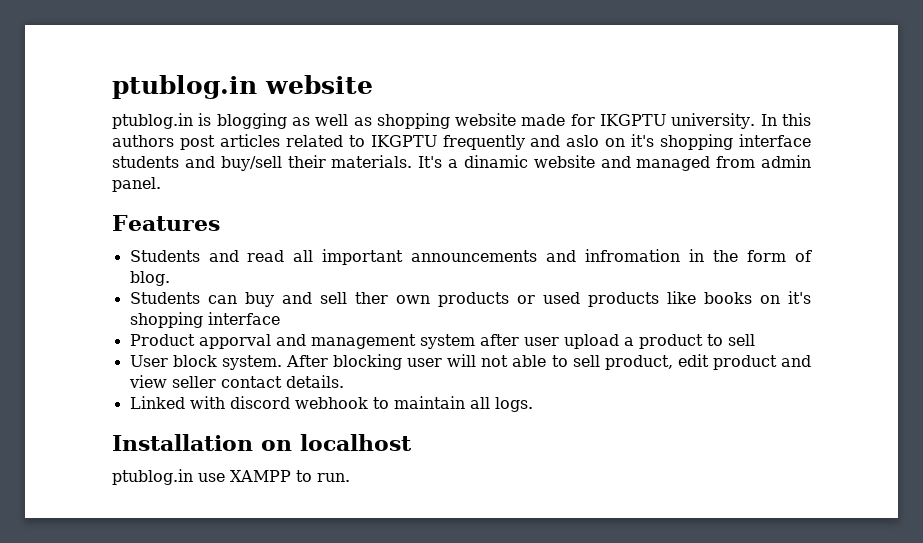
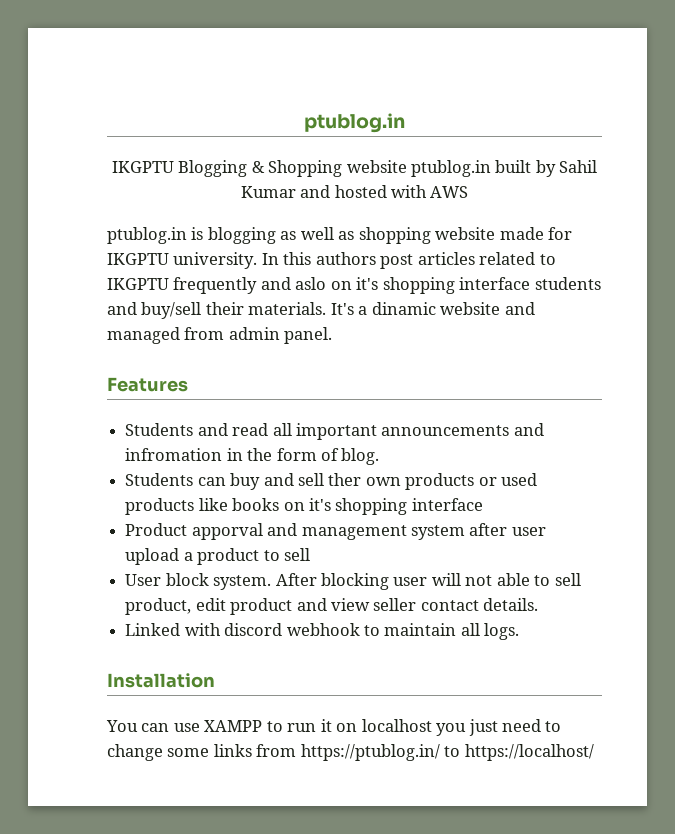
[112,75,373,99] ptublog.in website -> [304,113,405,133] [111,160,598,177] [240,185,469,198] ptublog.in // IKGPTU Blogging & Shopping website ptublog.in built by Sahil Kumar and hosted with AWS
[261,434,412,451] [112,469,350,485] on localhost // ptublog.in use XAMPP to run. -> [106,719,562,736] [107,744,594,761] // You can use XAMPP to run it on localhost you just need to change some links from https://ptublog.in/ to https://localhost/

